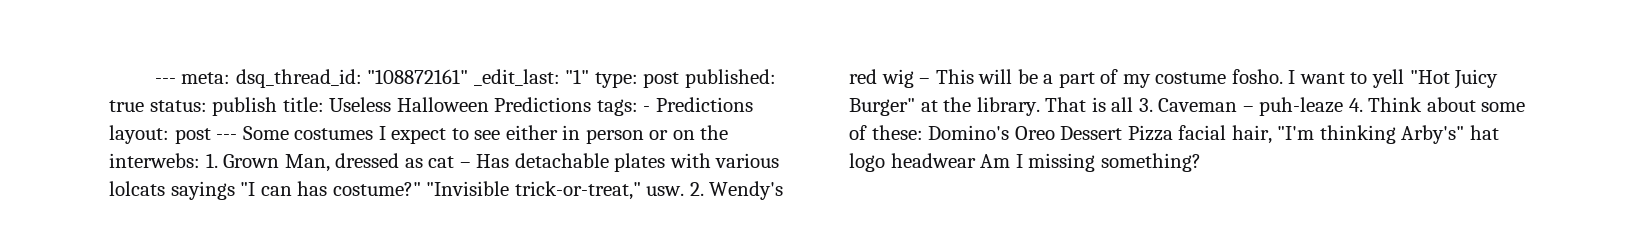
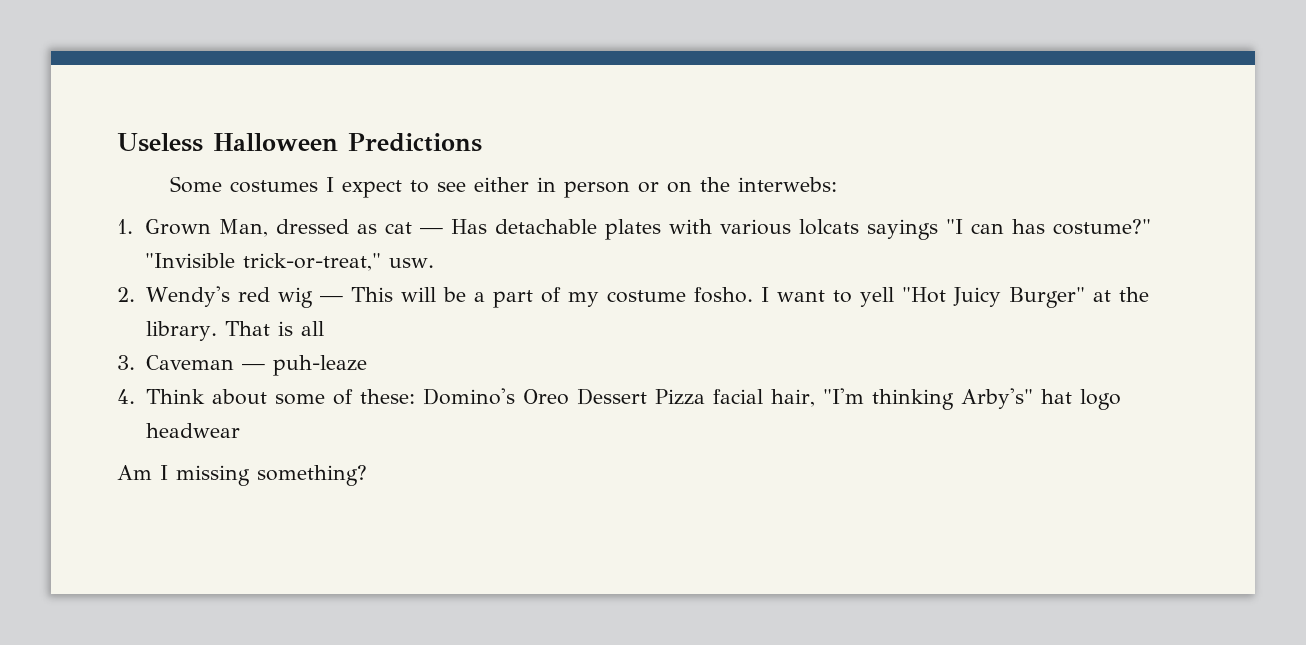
[154,69,777,88] [109,97,753,116] [109,125,238,144] --- meta: dsq_thread_id: "108872161" _edit_last: "1" type: post published: true status: publish title: Useless Halloween Predictions tags: - Predictions layout: post --- -> [117,133,482,152] Useless Halloween Predictions //
(200, 160) none -> (838, 184) //
[459,162,471,168] – -> [420,228,444,234] —
(685, 191) none -> (435, 263) //
[919,78,931,84] – -> [319,296,343,302] —
(1134, 104) none -> (324, 328) //
[1242,106,1254,112] – -> [241,364,265,370] —
(1344, 106) none -> (367, 365) //
(976, 160) none -> (240, 430) //

